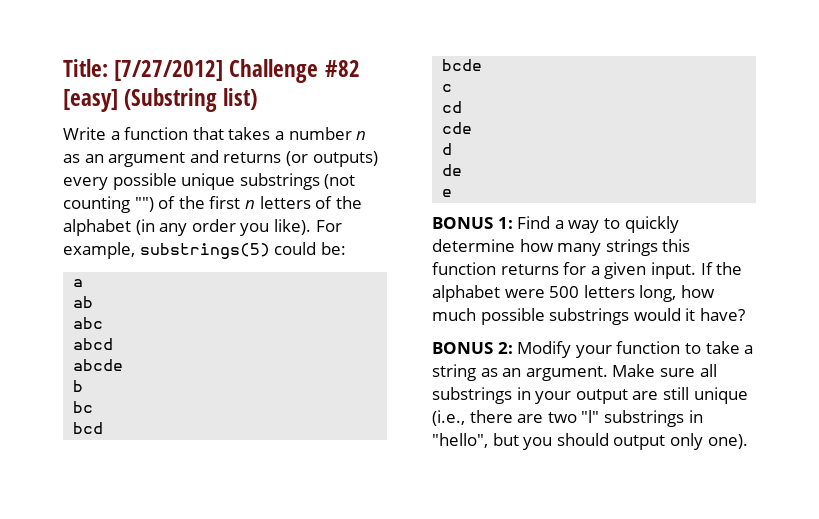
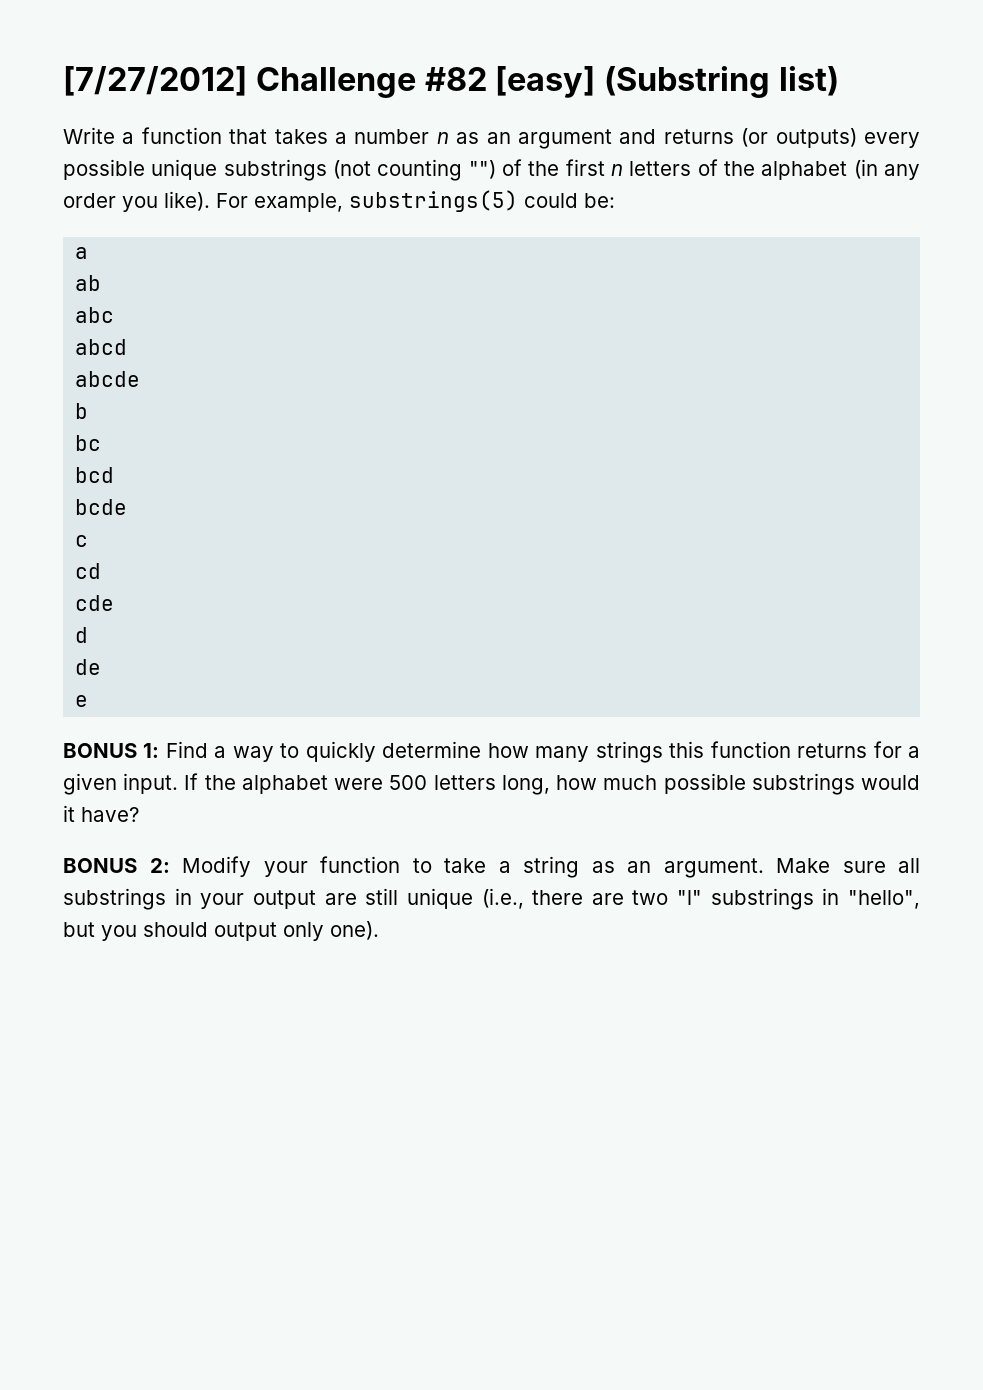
[63,59,108,77] Title: -> (63, 81) none

